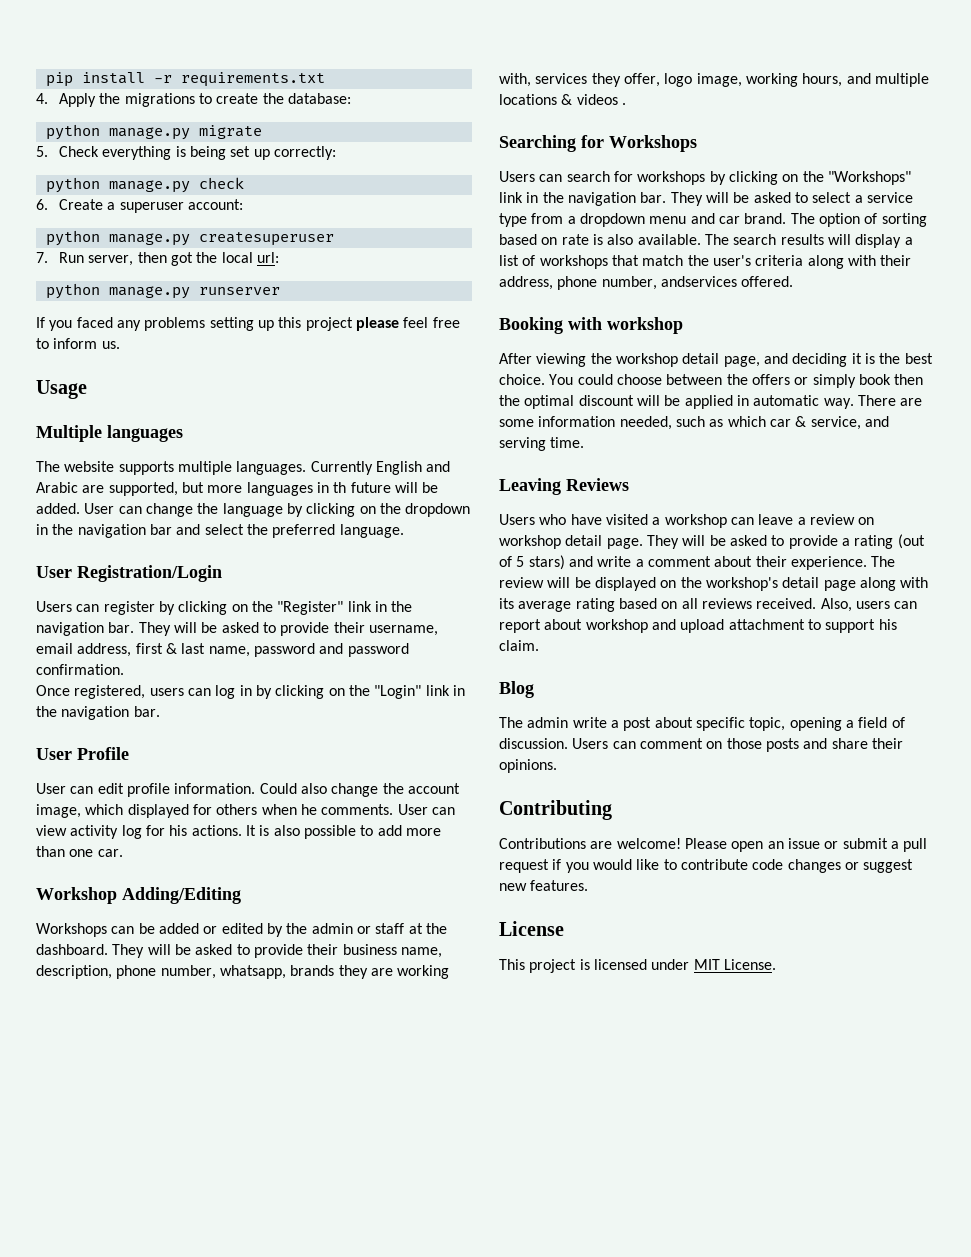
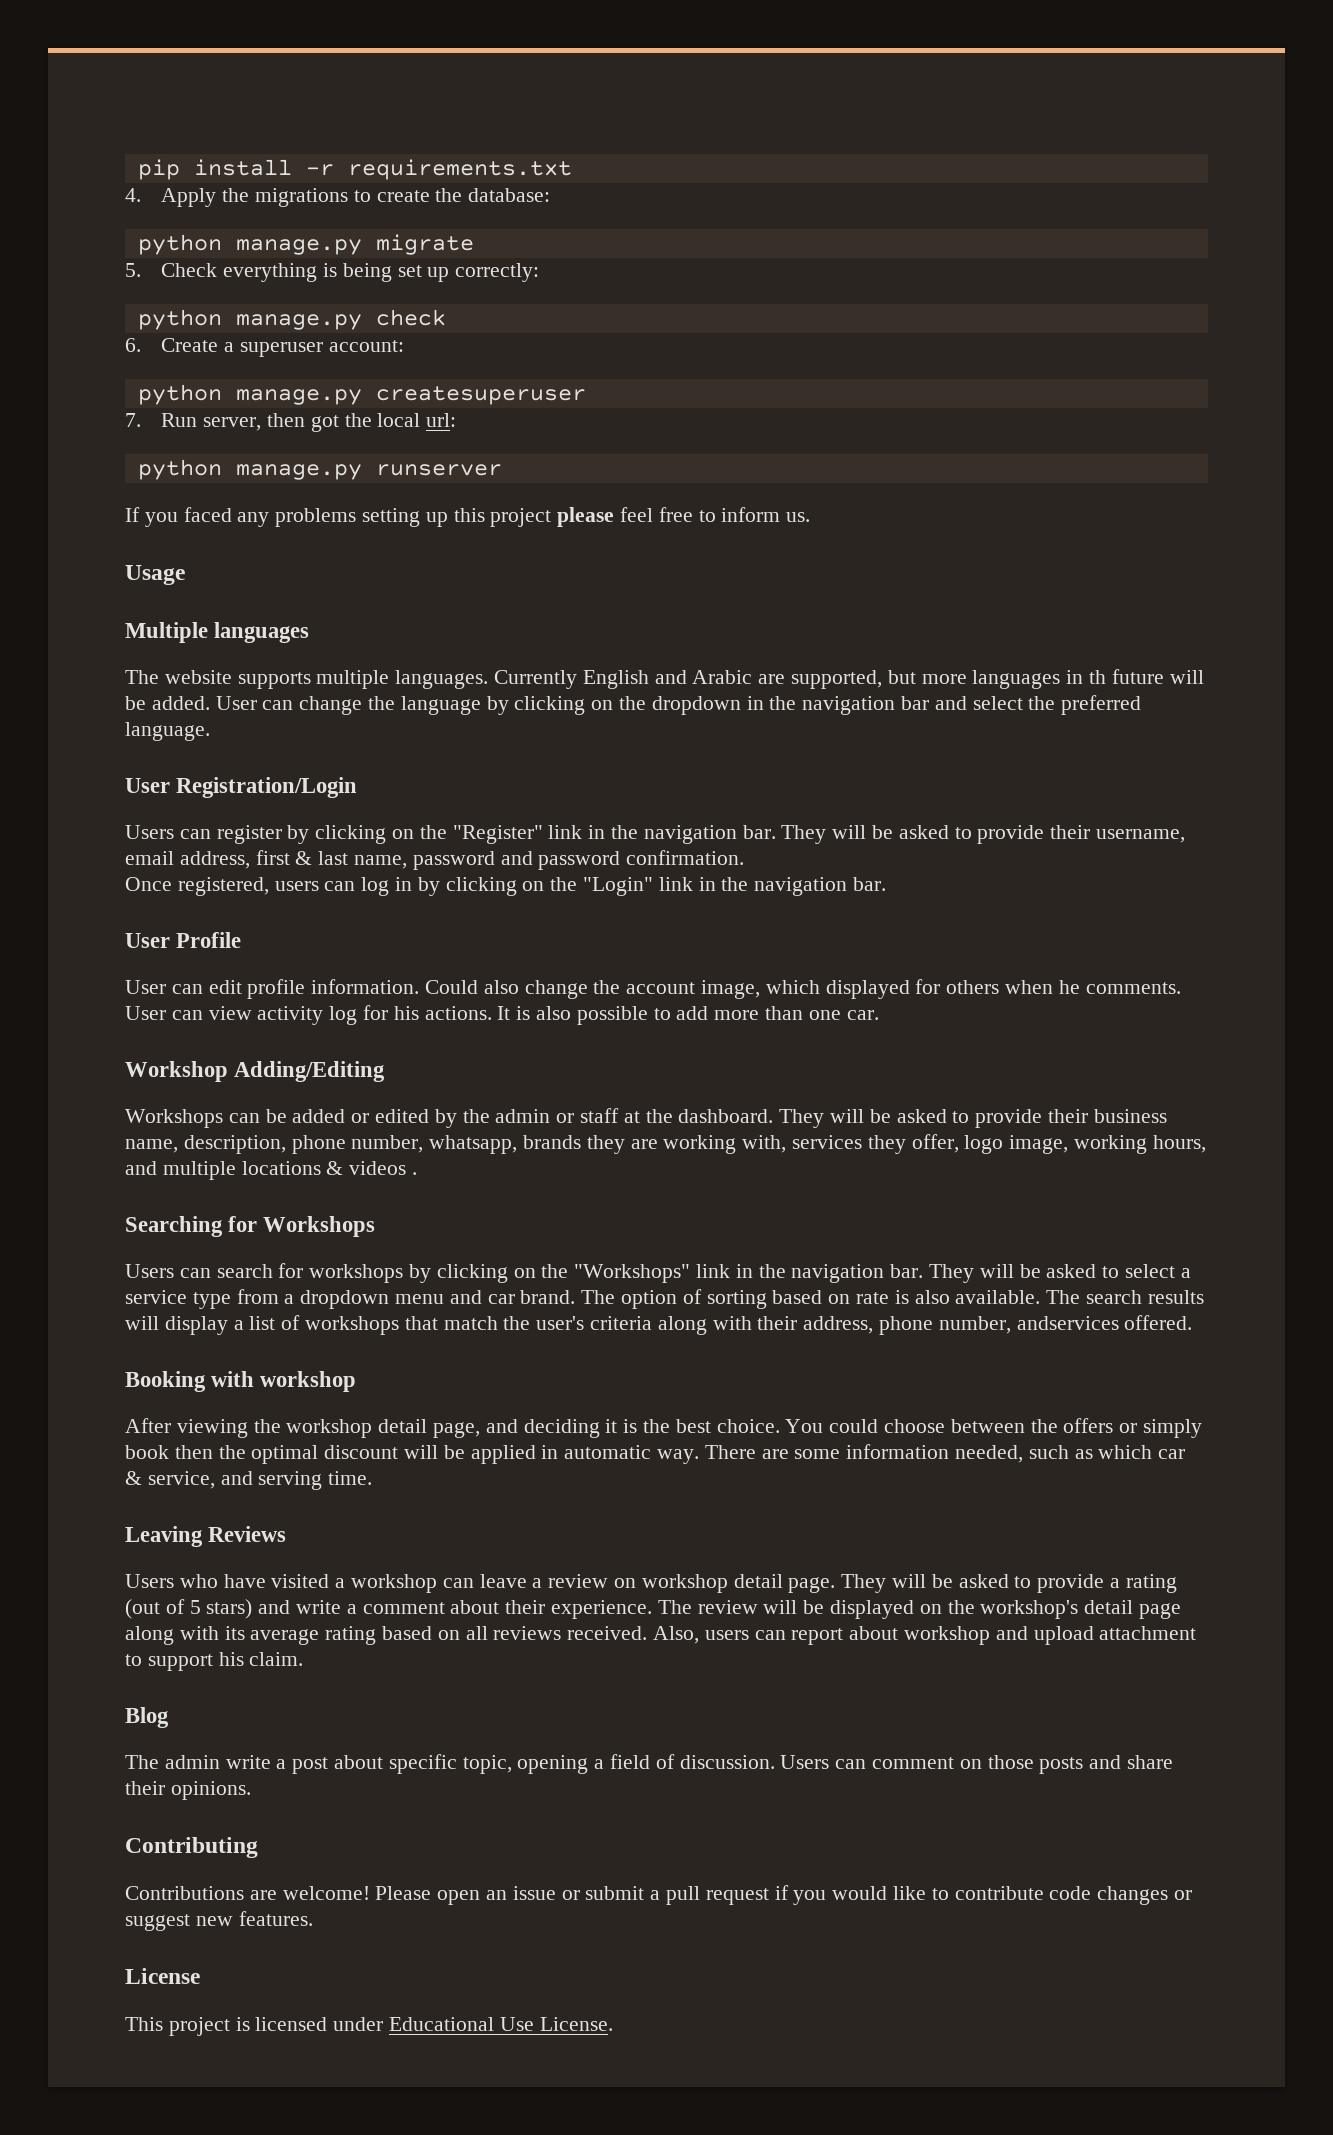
[693,959,720,970] MIT -> [389,2017,534,2031] Educational Use

